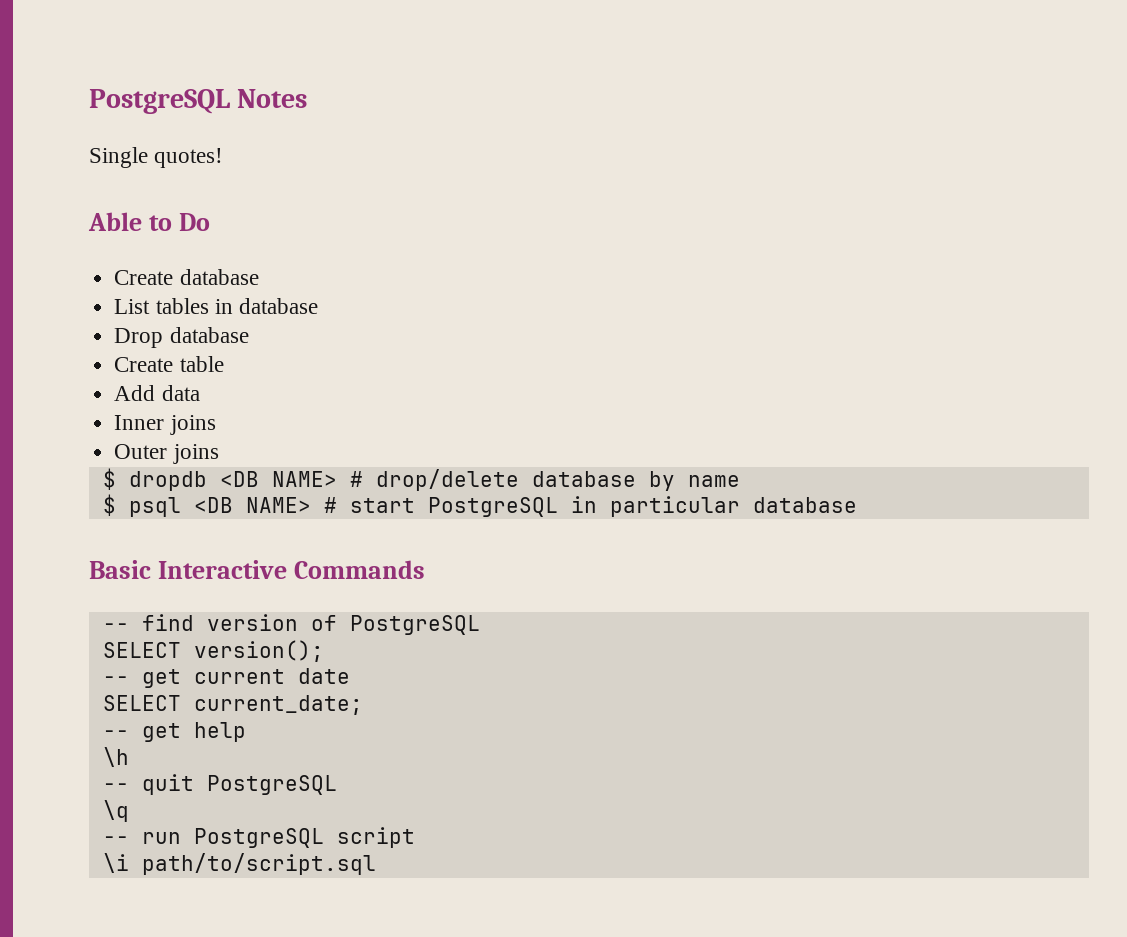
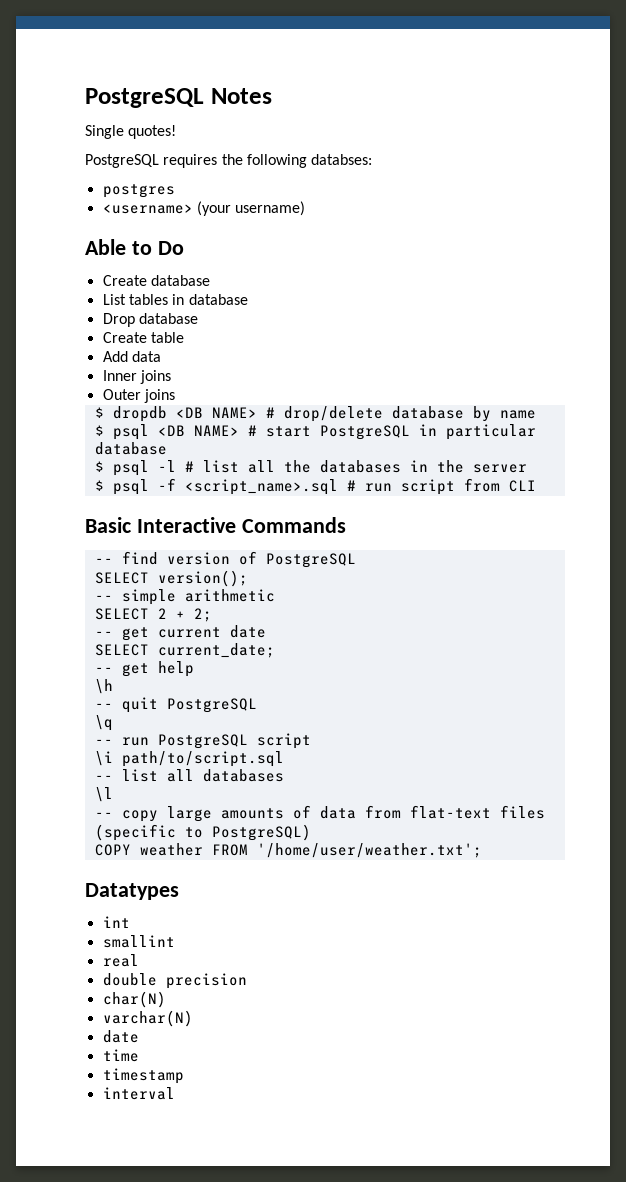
(224, 158) none -> [85,154,373,168] [102,184,175,198] [102,201,306,216] // PostgreSQL requires the following databses: // postgres // <username> (your username)
(857, 505) none -> [94,460,527,476] [94,478,536,495] // $ psql -l # list all the databases in the server // $ psql -f <script_name>.sql # run script from CLI
(324, 651) none -> [94,589,275,605] [94,608,212,622] // -- simple arithmetic // SELECT 2 + 2;
(376, 864) none -> [94,769,284,782] [94,787,113,802] [94,805,545,822] [94,824,311,841] [94,843,482,858] [85,883,179,900] [102,916,130,928] [102,935,175,948] [102,954,139,967] [102,973,247,989] [102,991,166,1008] [102,1010,193,1027] [102,1030,139,1043] [102,1049,139,1062] [102,1068,184,1084] [102,1087,175,1100] // -- list all databases // \l // -- copy large amounts of data from flat-text files (specific to PostgreSQL) // COPY weather FROM '/home/user/weather.txt'; // Datatypes // int // smallint // real // double precision // char(N) // varchar(N) // date // time // timestamp // interval

